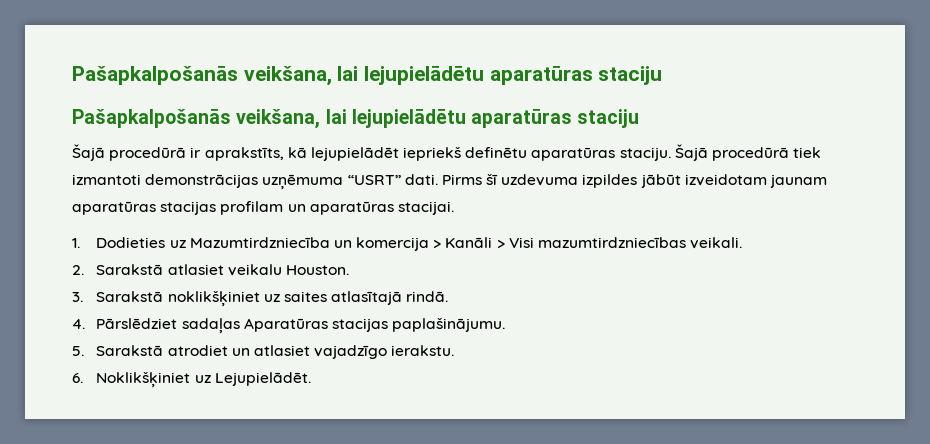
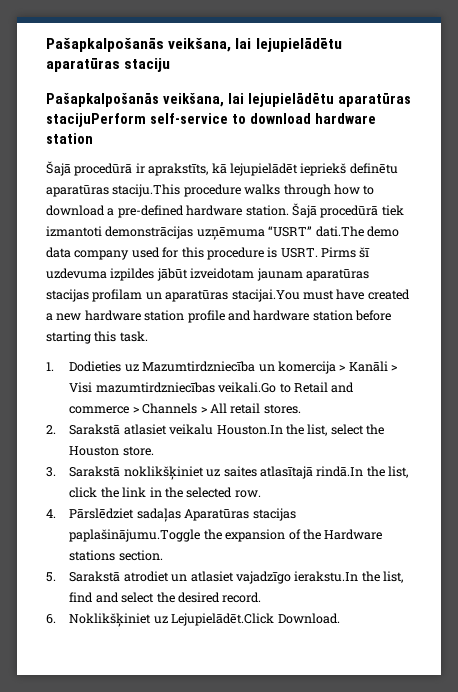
[577,109,640,128] staciju -> [46,113,376,127] [46,133,93,144] stacijuPerform self-service to download hardware station
[619,147,671,161] staciju. -> [112,184,375,197] [46,205,289,218] staciju.This procedure walks through how to download a pre-defined hardware station.
[404,174,438,185] dati. -> [315,226,399,237] [46,247,318,260] dati.The demo data company used for this procedure is USRT.
[397,201,454,215] stacijai. -> [231,289,410,302] [46,310,391,323] [46,331,148,344] stacijai.You must have created a new hardware station profile and hardware station before starting this task.
[690,237,743,249] [72,264,349,276] veikali. // 2. Sarakstā atlasiet veikalu Houston. -> [218,382,355,393] [69,403,301,414] [46,424,385,436] [69,446,154,456] veikali.Go to Retail and commerce > Channels > All retail stores. // 2. Sarakstā atlasiet veikalu Houston.In the list, select the Houston store.
[406,291,449,302] rindā. -> [316,466,409,478] [69,487,261,498] rindā.In the list, click the link in the selected row.
[392,318,506,332] paplašinājumu. -> [69,529,383,542] [69,550,163,561] paplašinājumu.Toggle the expansion of the Hardware stations section.
[391,345,455,356] ierakstu. -> [294,571,404,583] [69,592,262,603] ierakstu.In the list, find and select the desired record.
[214,372,311,386] Lejupielādēt. -> [171,613,340,626] Lejupielādēt.Click Download.

